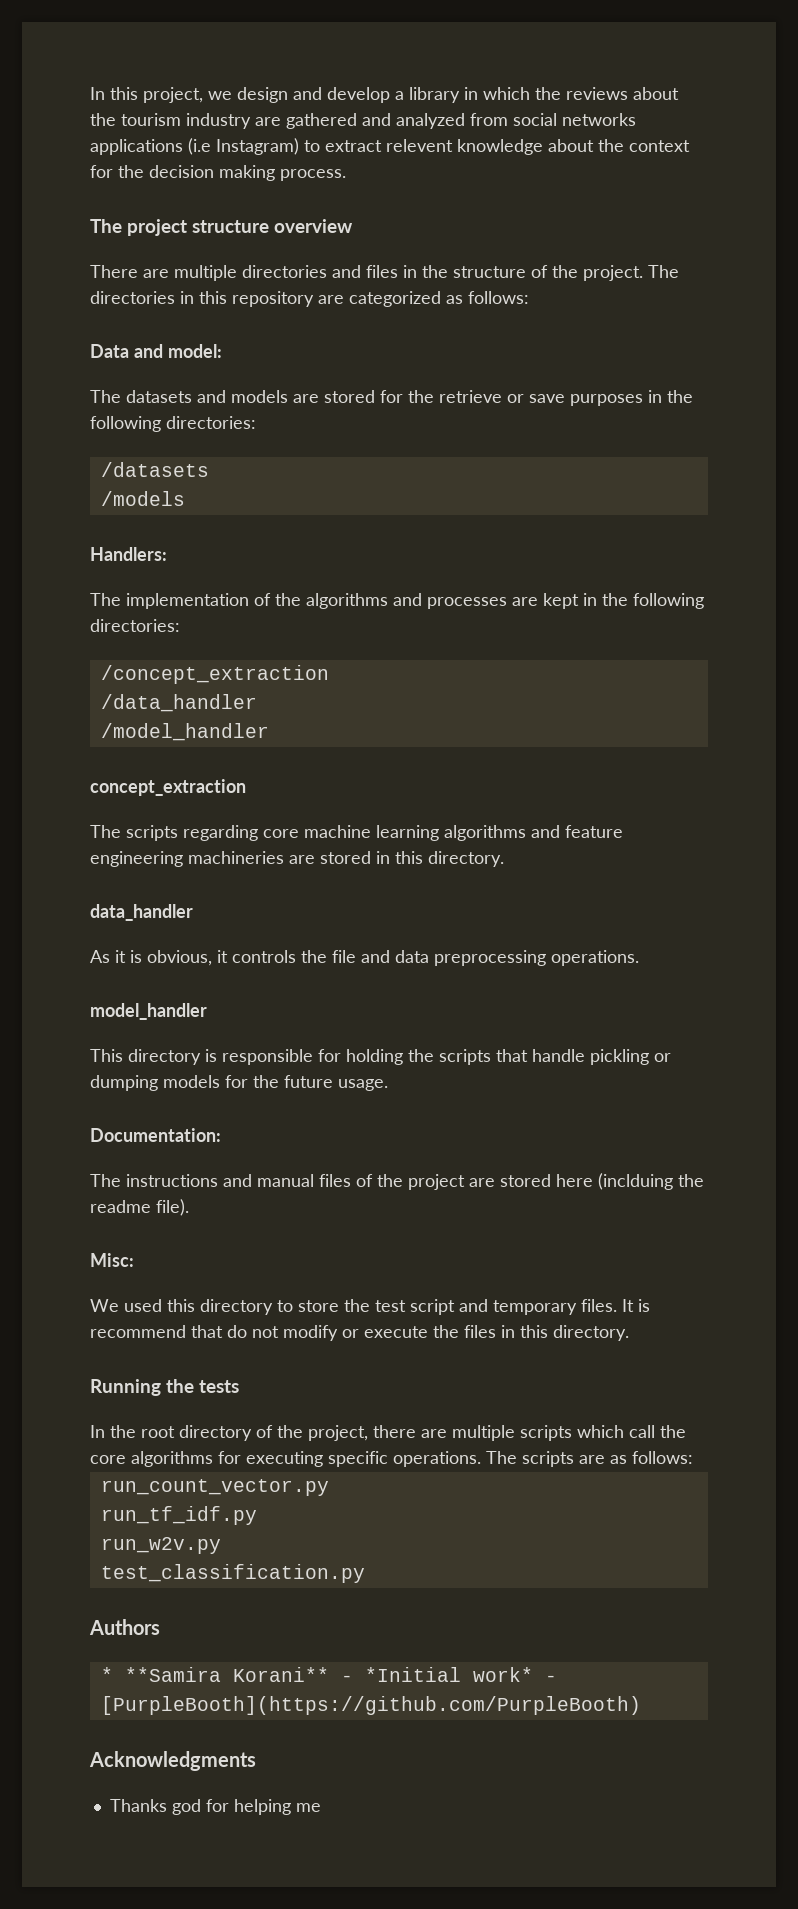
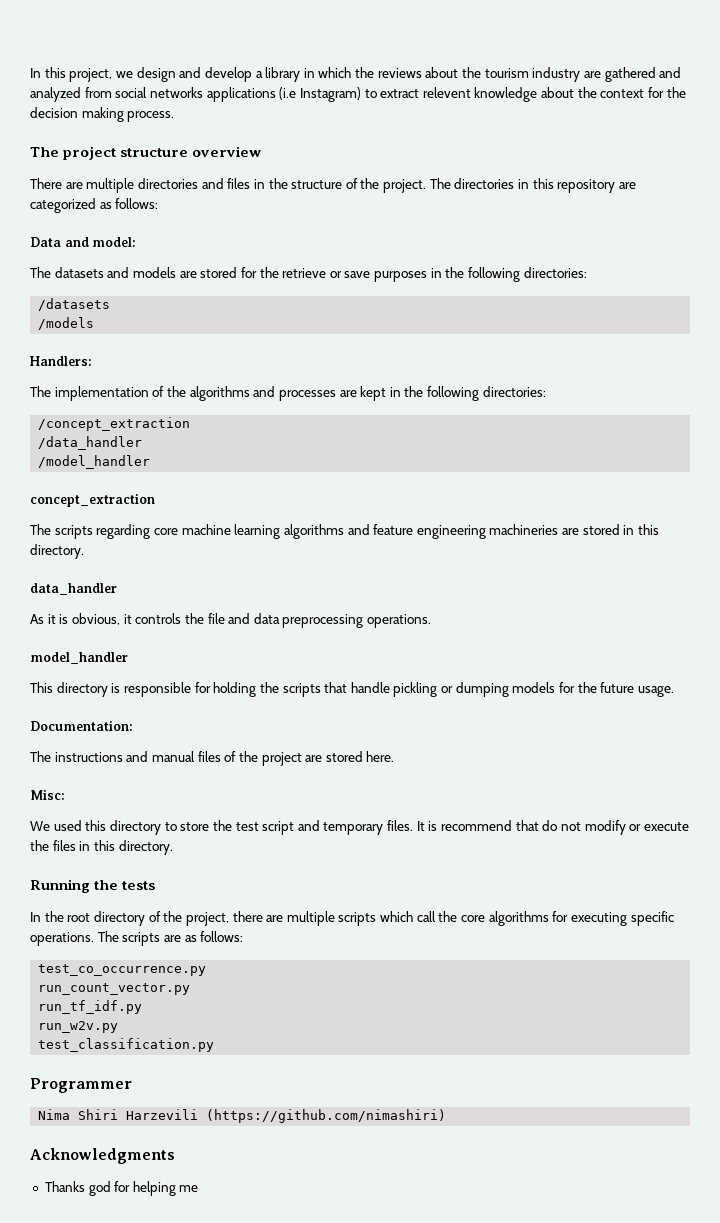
[556,1173,704,1190] [90,1199,189,1216] here (inclduing the readme file). -> [366,751,395,762] here.
(693, 1457) none -> [38,964,207,976] // test_co_occurrence.py
[89,1619,160,1635] [100,1667,557,1682] [100,1696,641,1715] Authors // * **Samira Korani** - *Initial work* - [PurpleBooth](https://github.com/PurpleBooth) -> [30,1078,132,1093] [38,1109,447,1123] Programmer // Nima Shiri Harzevili (https://github.com/nimashiri)

